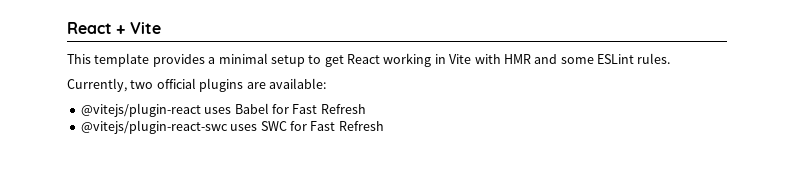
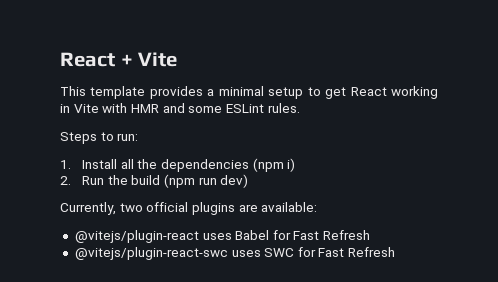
(671, 58) none -> [60,132,139,144] [60,158,296,172] [60,174,249,188] // Steps to run: // 1. Install all the dependencies (npm i) // 2. Run the build (npm run dev)

